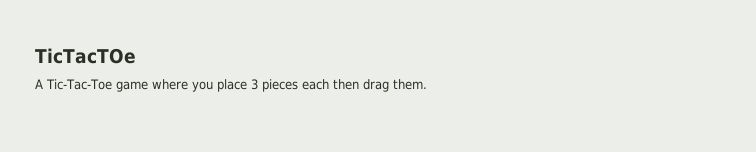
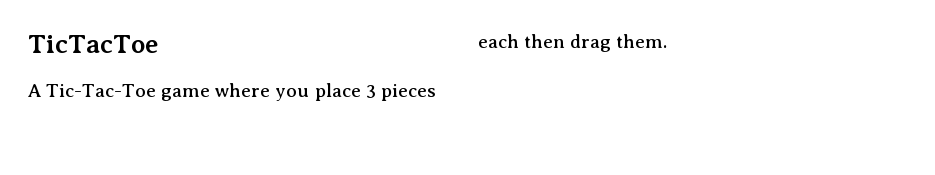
[35,48,136,64] TicTacTOe -> [28,35,158,53] TicTacToe

